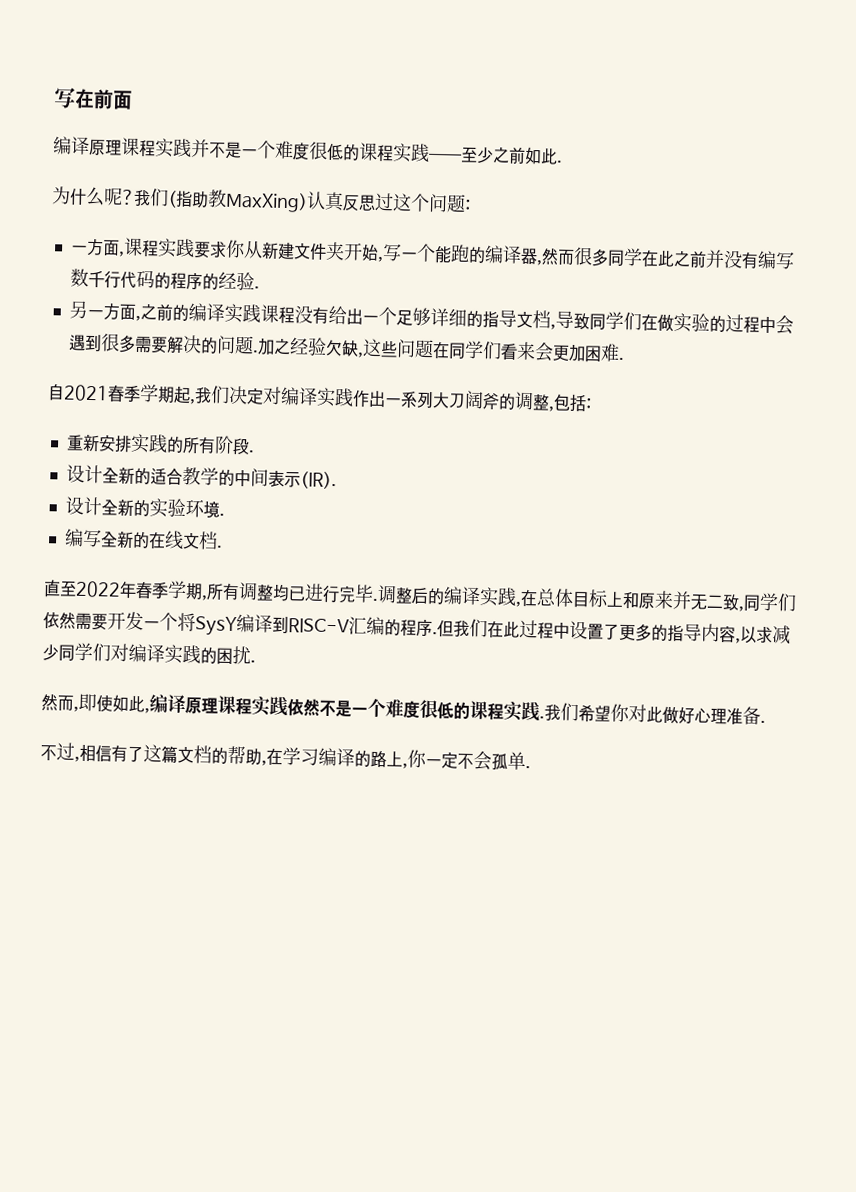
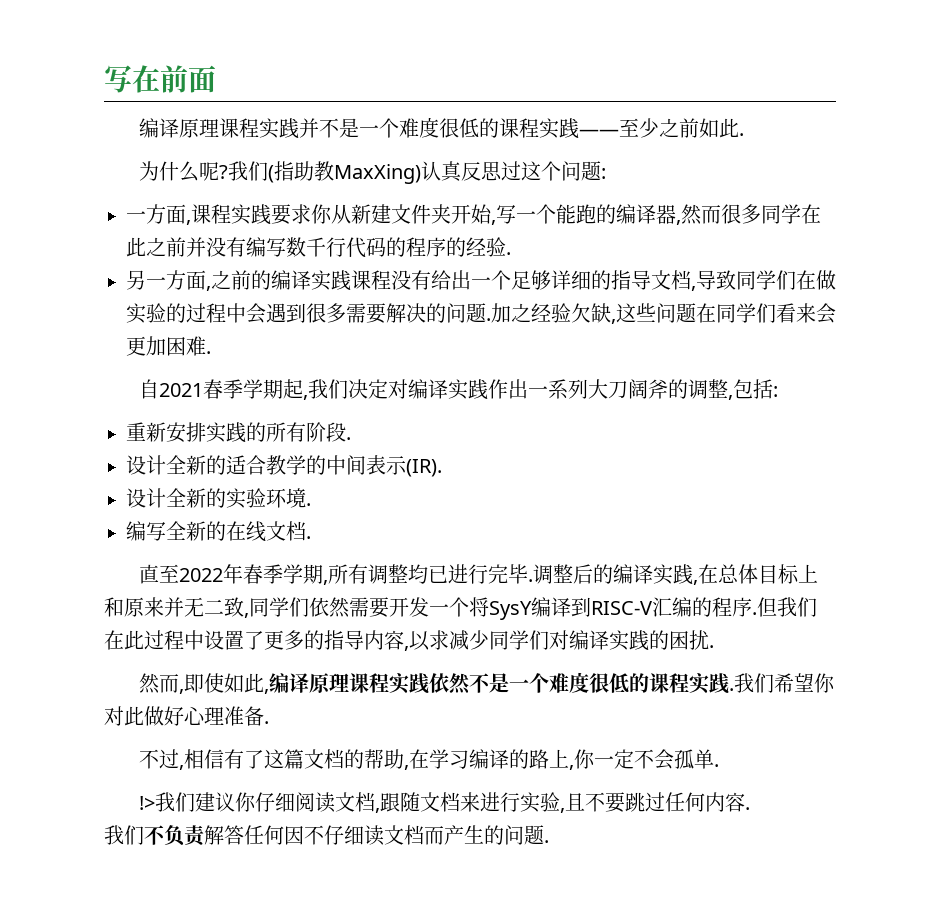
(531, 767) none -> [138,792,750,813] [104,825,549,847] // !>我们建议你仔细阅读文档,跟随文档来进行实验,且不要跳过任何内容. // 我们不负责解答任何因不仔细读文档而产生的问题.

